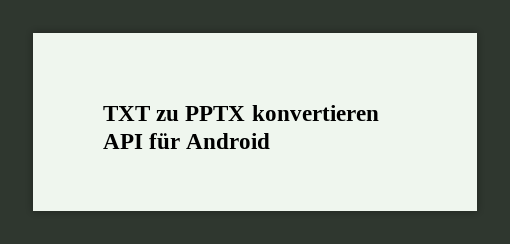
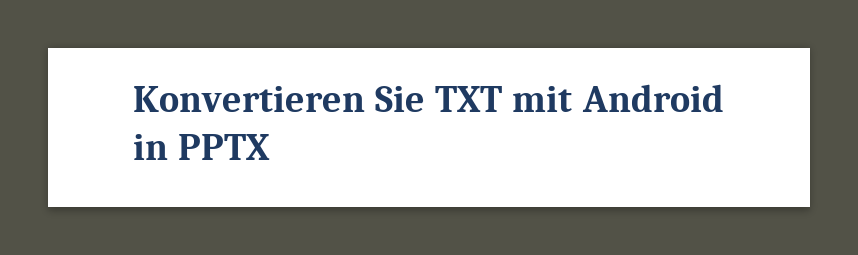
[103,105,379,121] [103,133,271,149] TXT zu PPTX konvertieren API für Android -> [133,84,724,112] [133,134,271,160] Konvertieren Sie TXT mit Android in PPTX

